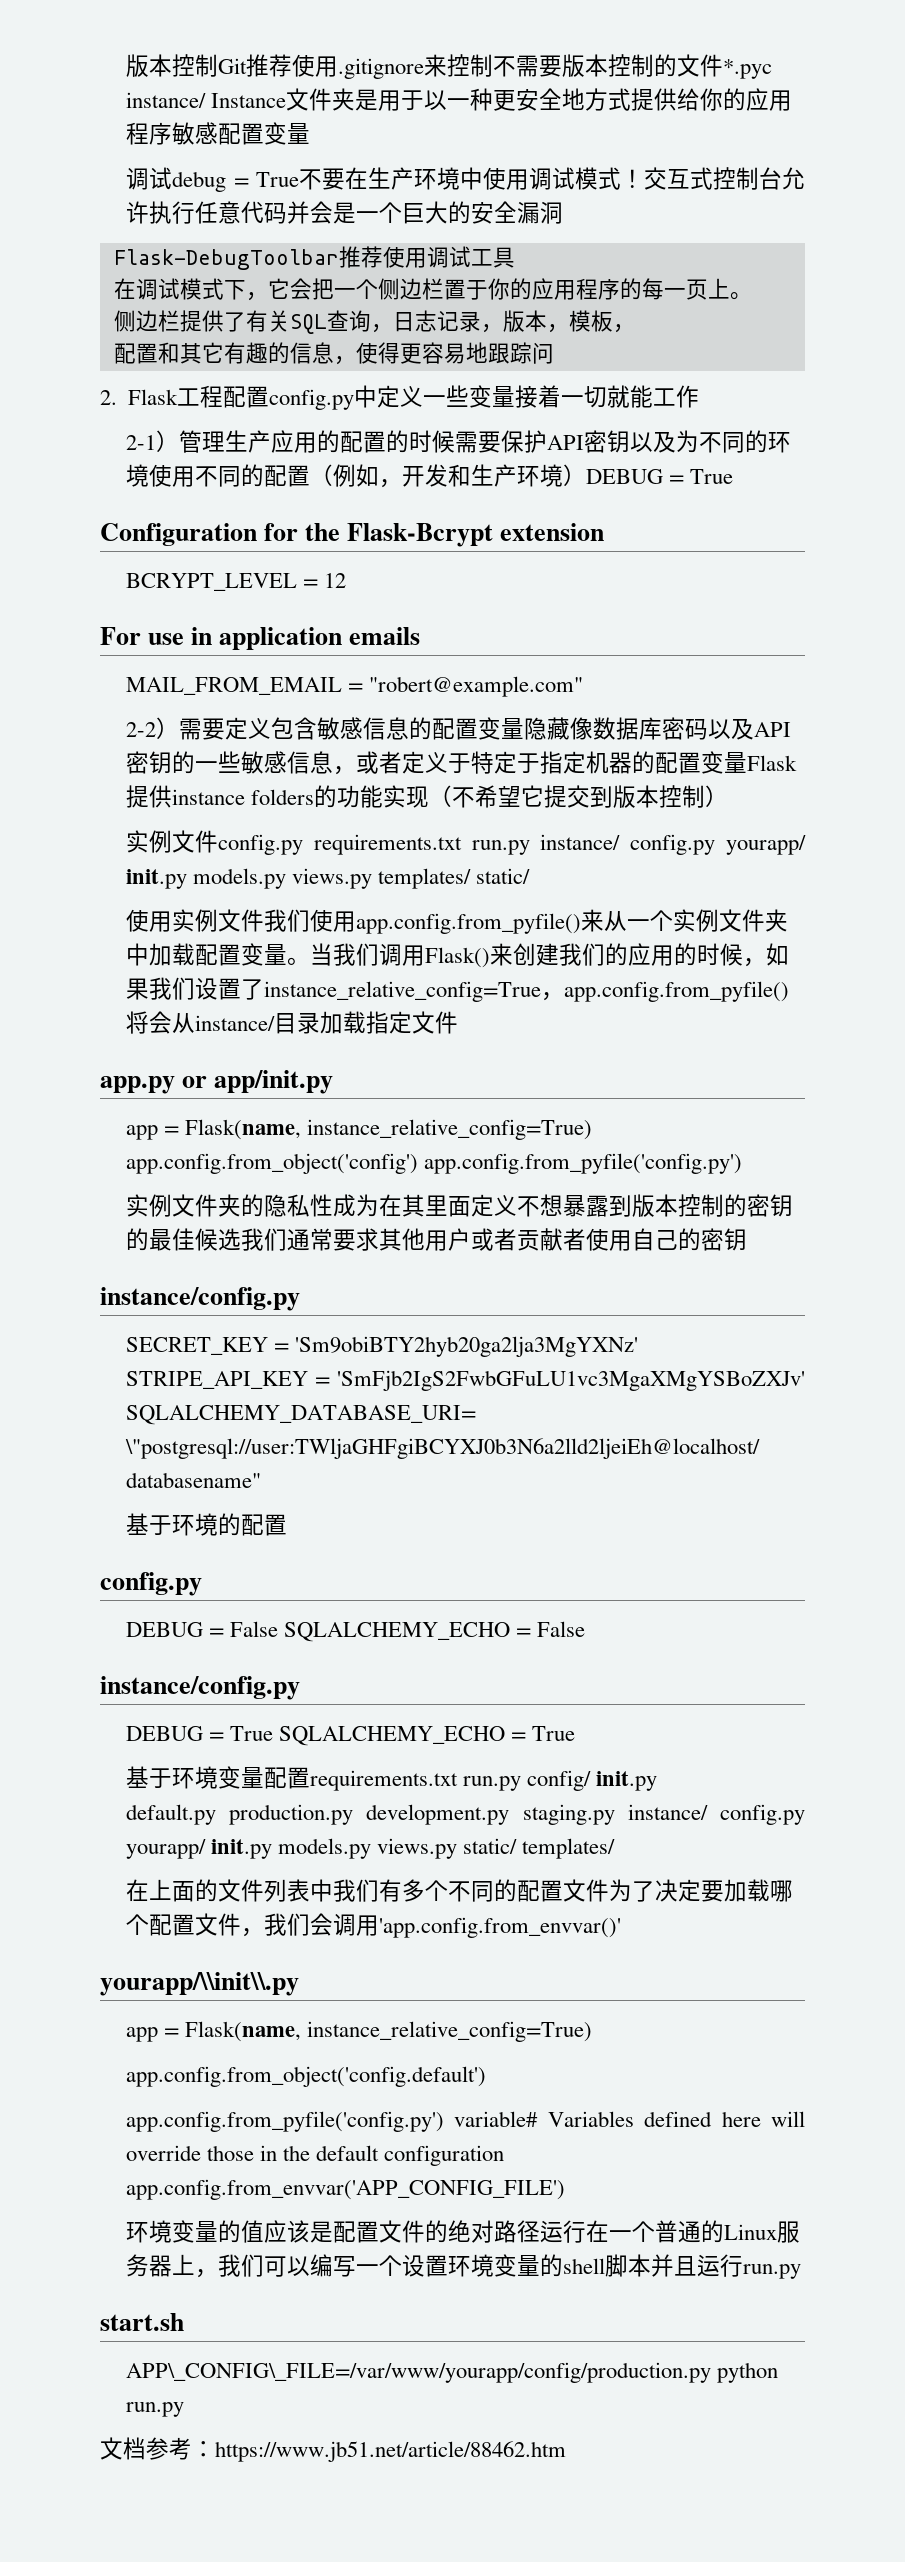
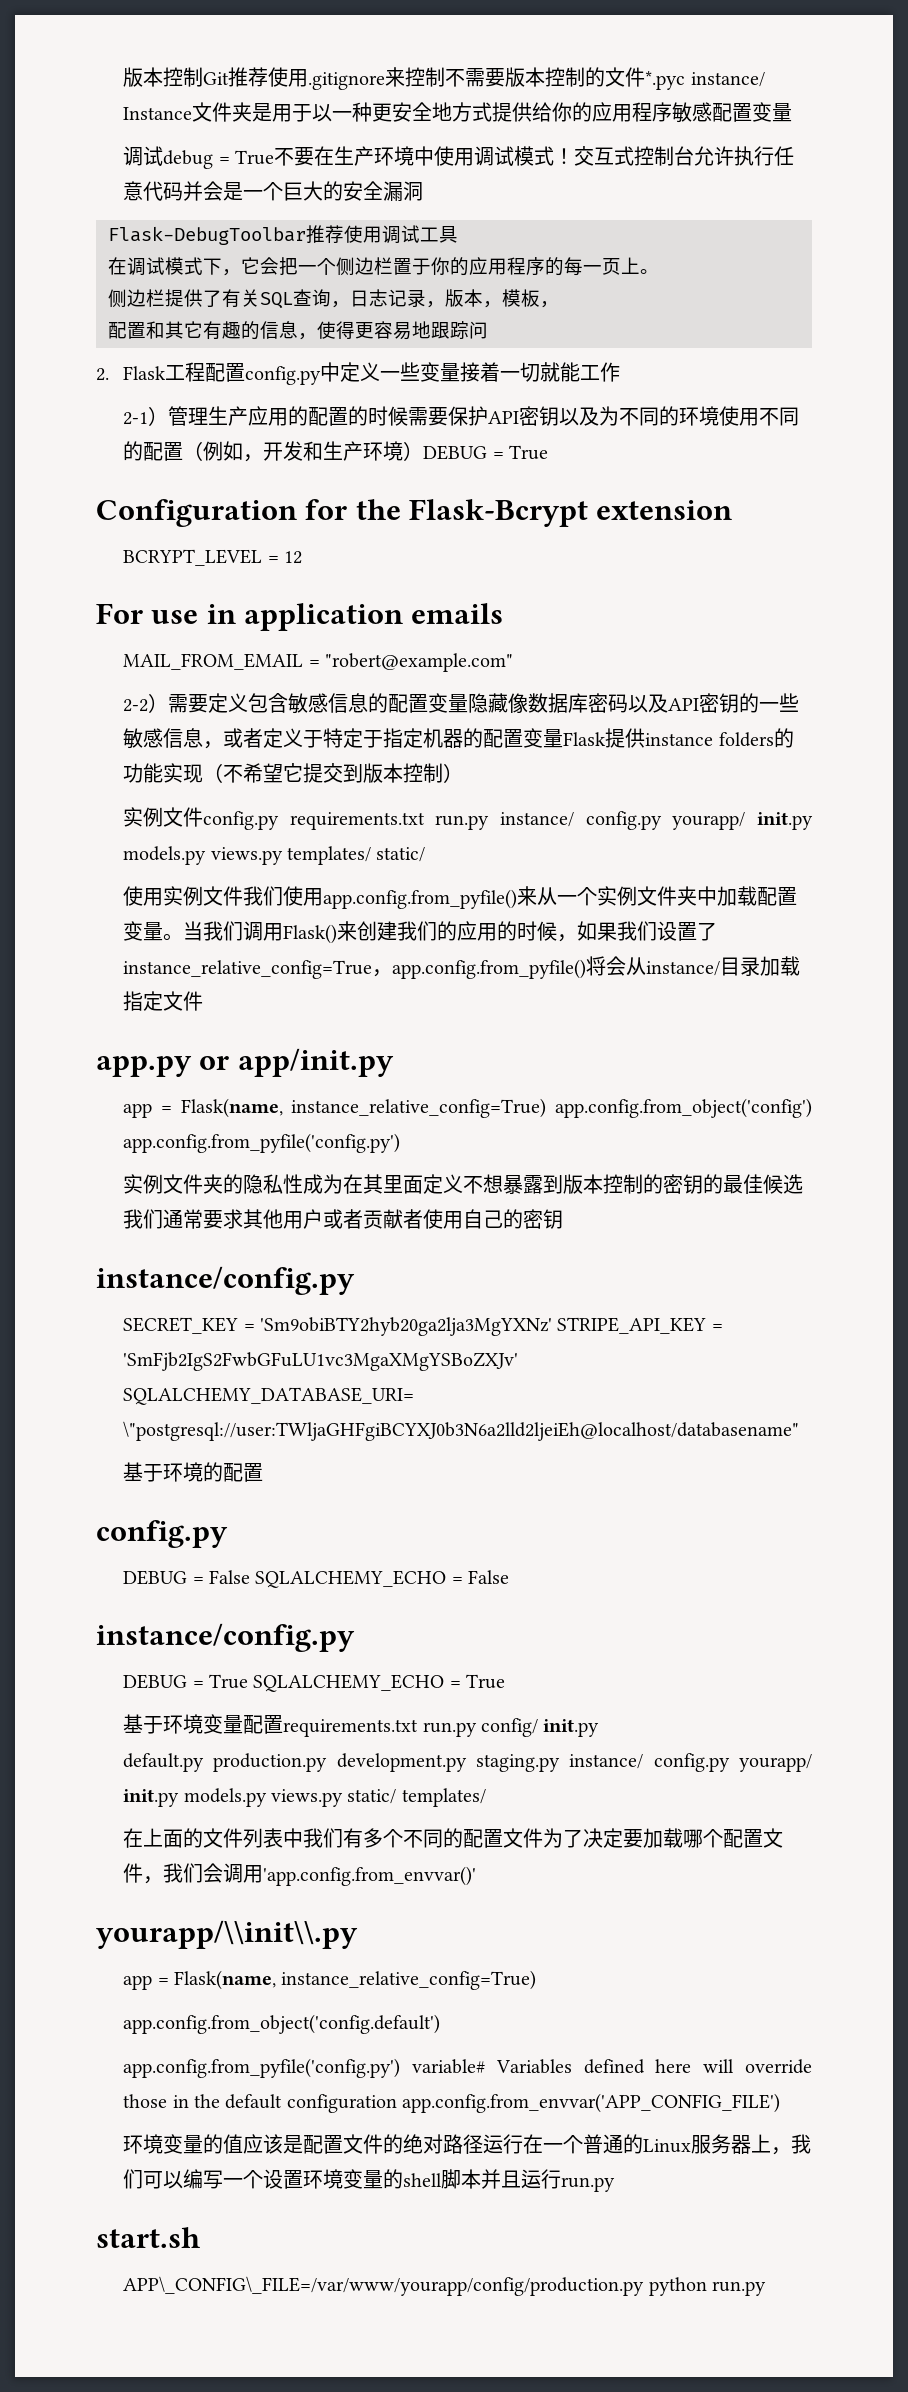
[100,2437,566,2462] // 文档参考：https://www.jb51.net/article/88462.htm -> (766, 2288) none

